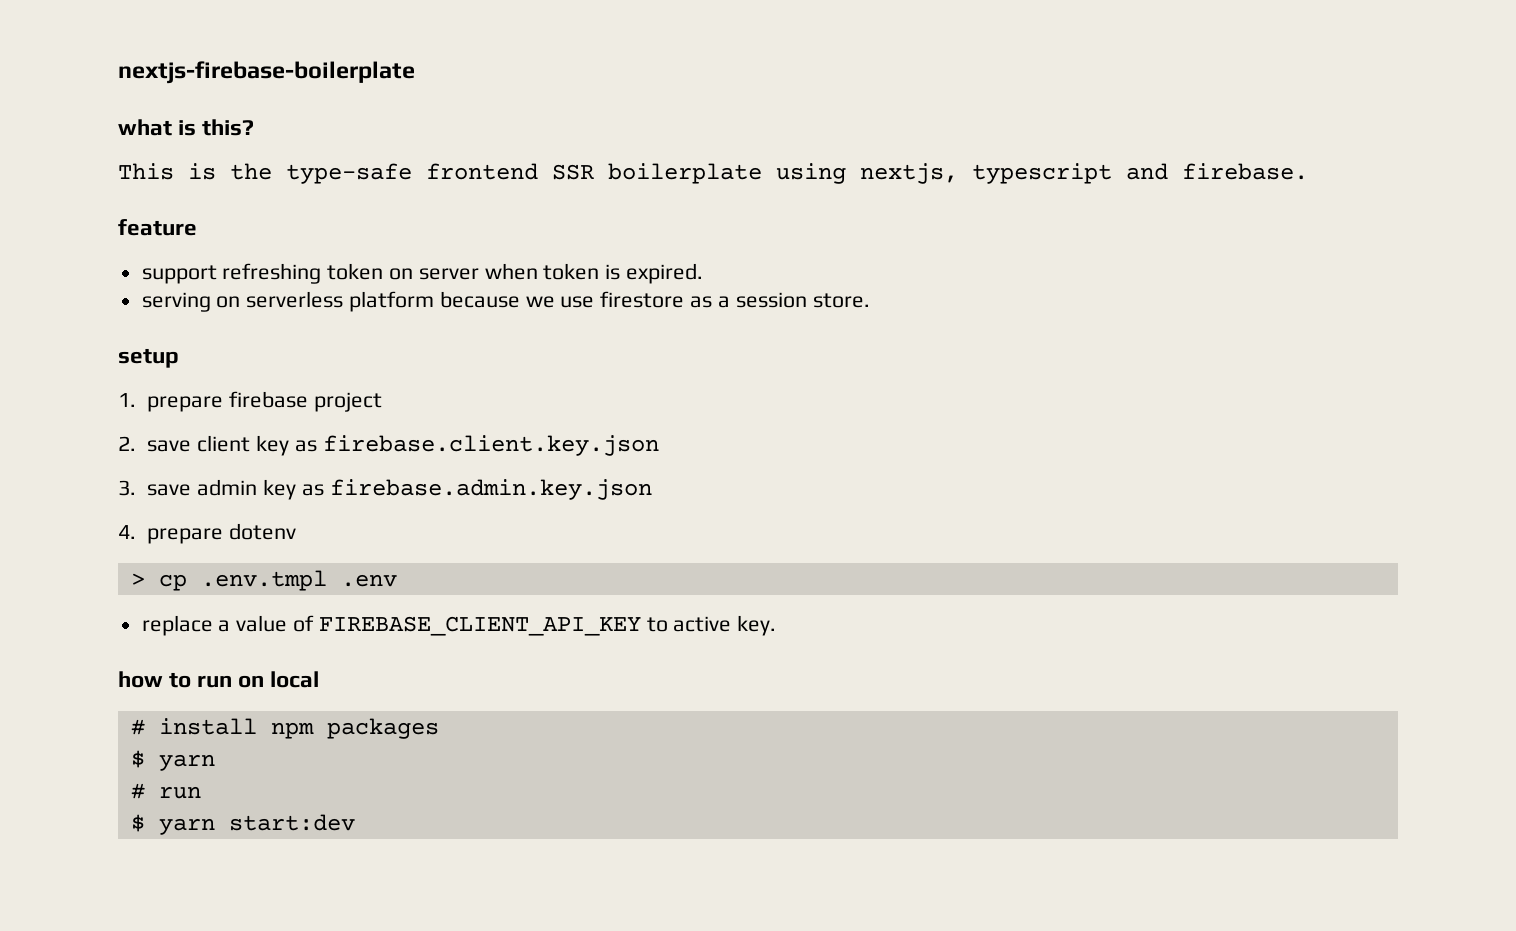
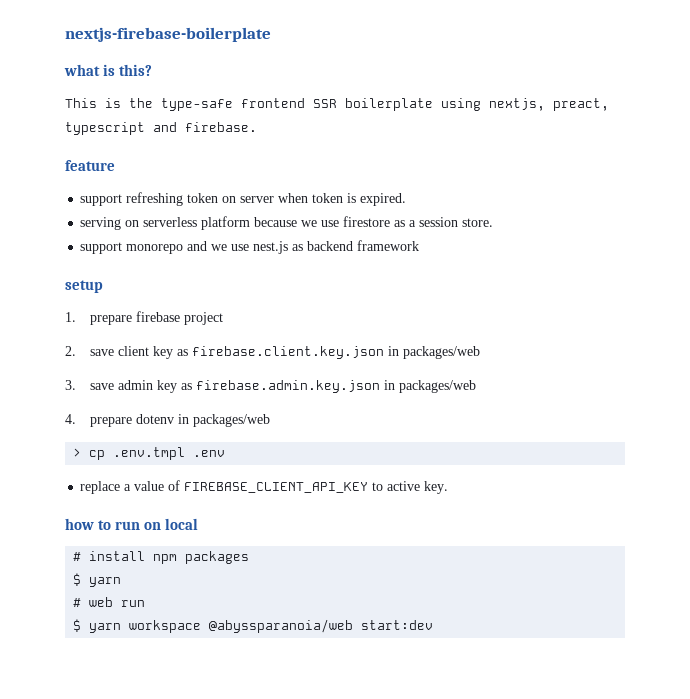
(958, 173) none -> [553,98,609,111] preact,
(870, 300) none -> [80,240,420,254] // support monorepo and we use nest.js as backend framework
(659, 445) none -> [388,346,481,359] in packages/web
(652, 489) none -> [384,380,477,393] in packages/web
(297, 531) none -> [178,414,271,427] in packages/web
(145, 791) none -> [89,597,114,607] web
(215, 826) none -> [129,619,354,633] workspace @abyssparanoia/web

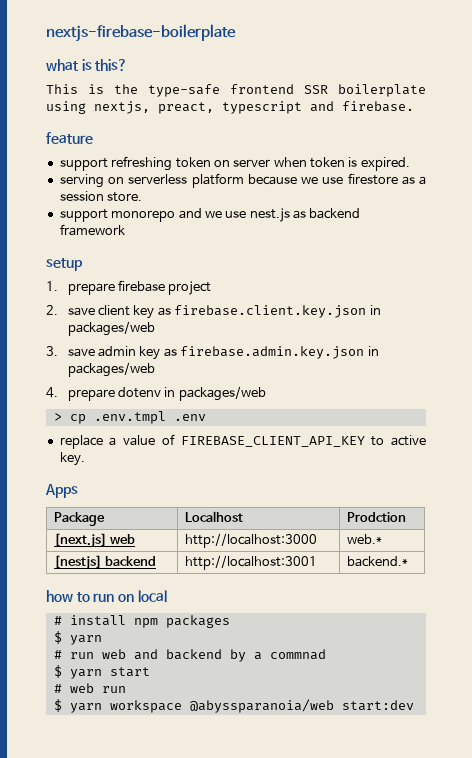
(449, 487) none -> [45,484,78,498] [53,512,105,526] [184,511,243,522] [346,512,406,522] [53,533,136,548] [184,533,317,548] [346,534,382,544] [53,555,157,570] [184,555,317,570] [346,556,408,567] // Apps // Package | Localhost | Prodction // [next.js] web | http://localhost:3000 | web.* // [nestjs] backend | http://localhost:3001 | backend.*
(122, 582) none -> [53,649,326,662] [53,665,150,679] // # run web and backend by a commnad // $ yarn start

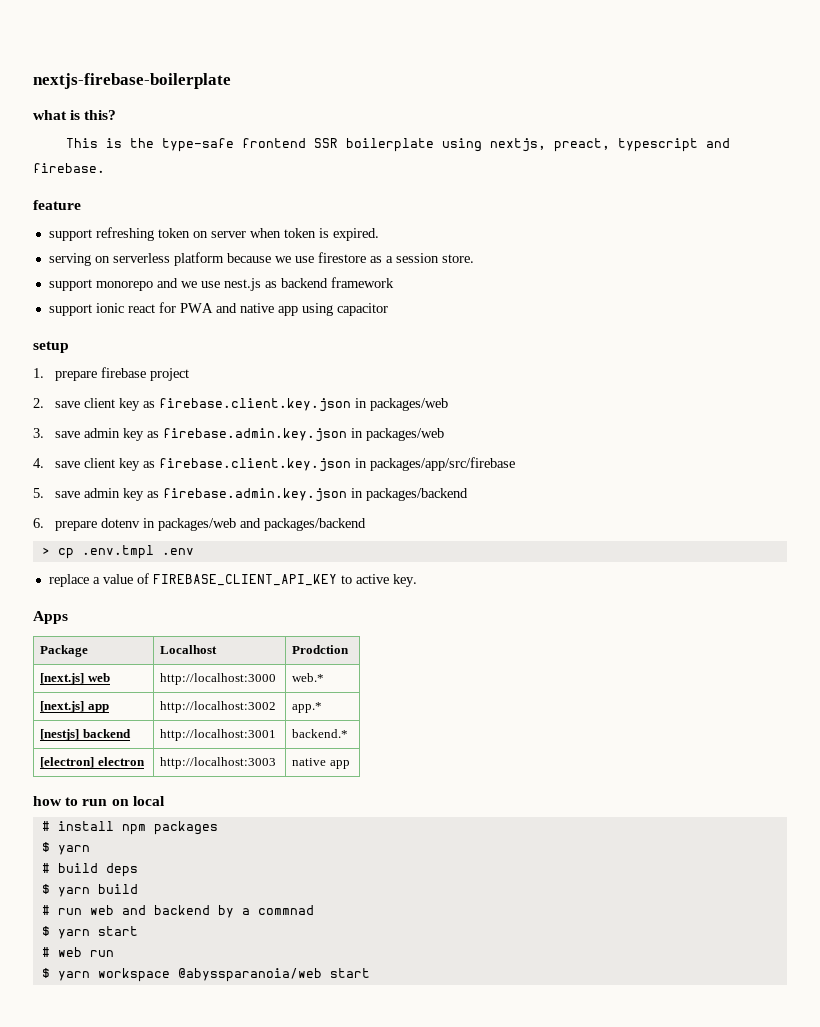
(125, 230) none -> [48,302,388,316] // support ionic react for PWA and native app using capacitor
(58, 392) none -> [54,457,515,472] [33,488,468,502] [33,518,44,528] save client key as firebase.client.key.json in packages/app/src/firebase // 5. save admin key as firebase.admin.key.json in packages/backend // 6.
(266, 393) none -> [239,518,366,531] and packages/backend
(382, 539) none -> [40,701,109,713] [160,701,277,713] [292,702,323,713] // [next.js] app | http://localhost:3002 | app.*
(408, 561) none -> [40,757,145,768] [160,757,277,769] [292,758,350,769] // [electron] electron | http://localhost:3003 | native app
(102, 640) none -> [41,863,138,877] [41,884,138,897] // # build deps // $ yarn build
[341,700,414,711] start:dev -> [329,968,370,978] start

